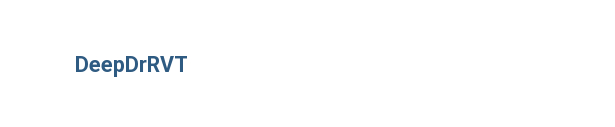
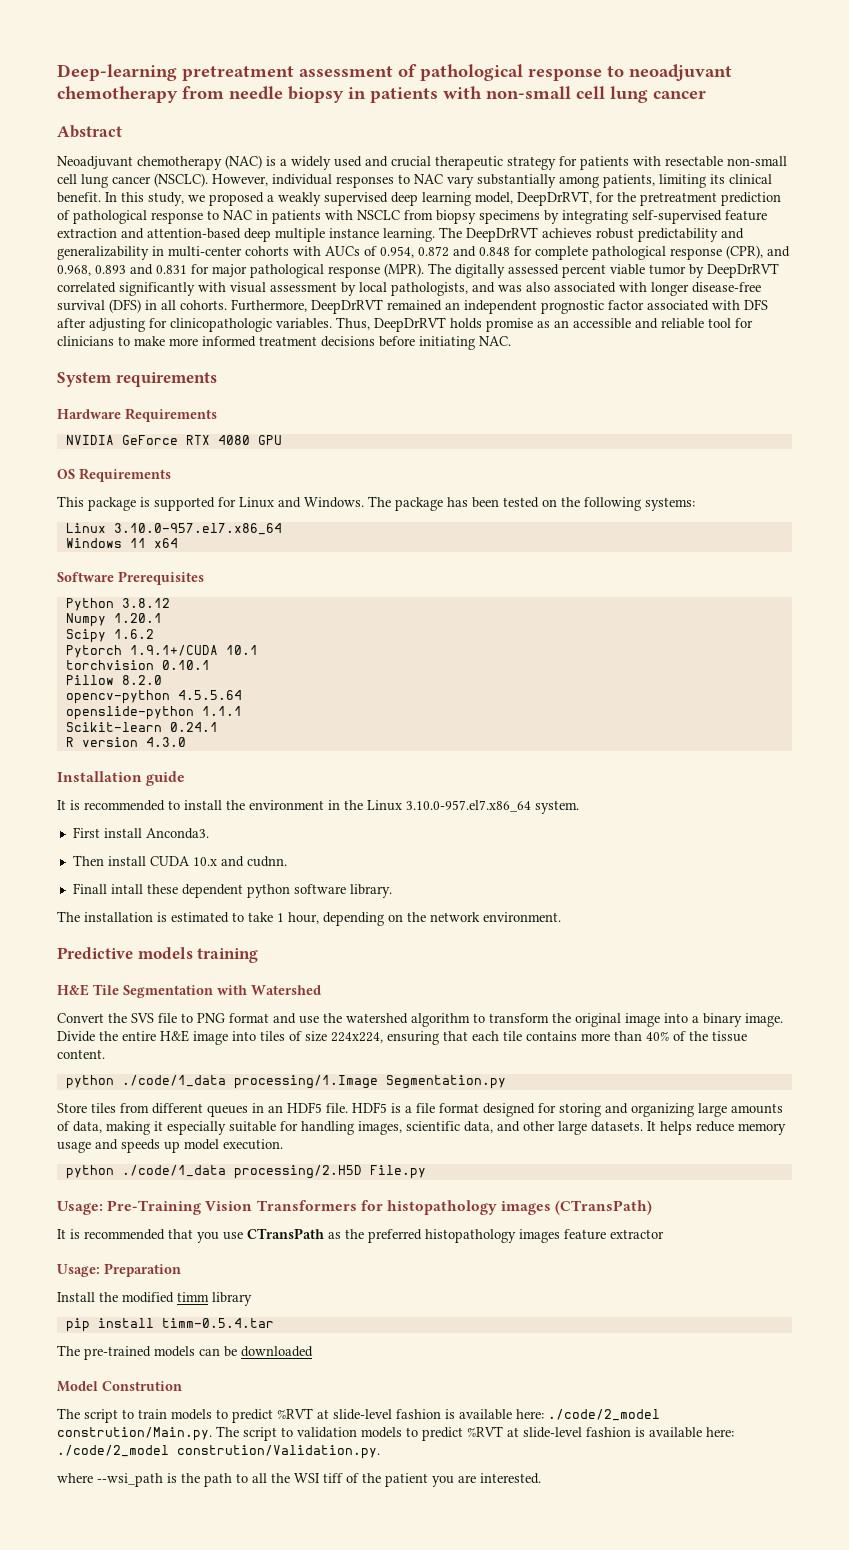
[75,56,188,77] DeepDrRVT -> [57,64,732,81] [57,86,706,103] [57,125,122,138] [57,155,787,170] [57,173,772,188] [57,191,781,206] [57,210,767,224] [57,227,744,242] [57,245,790,260] [57,263,779,278] [57,282,761,296] [57,299,768,314] [57,317,753,332] [57,336,511,350] [57,372,217,387] [57,408,217,422] [65,435,282,445] [57,468,171,482] [57,496,695,511] [65,523,282,535] [65,538,178,548] [57,571,204,585] [65,598,170,611] [65,613,162,627] [65,629,154,643] [65,645,258,658] [65,660,210,670] [65,675,162,685] [65,690,242,704] [65,706,242,720] [65,722,218,732] [65,737,186,747] [57,771,186,786] [57,800,579,814] [72,827,209,839] [72,855,287,867] [72,883,392,898] [57,911,561,926] [57,947,259,963] [57,984,321,998] [57,1013,783,1027] [57,1030,747,1045] [57,1049,105,1059] [65,1075,506,1089] [57,1102,783,1117] [57,1121,786,1135] [57,1139,283,1153] [65,1165,426,1179] [57,1200,653,1215] [57,1228,664,1243] [57,1263,181,1277] [57,1292,252,1306] [65,1318,274,1332] [57,1345,313,1360] [57,1381,182,1392] [57,1408,660,1423] [57,1426,734,1441] [57,1445,380,1459] [57,1473,541,1487] Deep-learning pretreatment assessment of pathological response to neoadjuvant chemotherapy from needle biopsy in patients with non-small cell lung cancer // Abstract // Neoadjuvant chemotherapy (NAC) is a widely used and crucial therapeutic strategy for patients with resectable non-small cell lung cancer (NSCLC). However, individual responses to NAC vary substantially among patients, limiting its clinical benefit. In this study, we proposed a weakly supervised deep learning model, DeepDrRVT, for the pretreatment prediction of pathological response to NAC in patients with NSCLC from biopsy specimens by integrating self-supervised feature extraction and attention-based deep multiple instance learning. The DeepDrRVT achieves robust predictability and generalizability in multi-center cohorts with AUCs of 0.954, 0.872 and 0.848 for complete pathological response (CPR), and 0.968, 0.893 and 0.831 for major pathological response (MPR). The digitally assessed percent viable tumor by DeepDrRVT correlated significantly with visual assessment by local pathologists, and was also associated with longer disease-free survival (DFS) in all cohorts. Furthermore, DeepDrRVT remained an independent prognostic factor associated with DFS after adjusting for clinicopathologic variables. Thus, DeepDrRVT holds promise as an accessible and reliable tool for clinicians to make more informed treatment decisions before initiating NAC. // System requirements // Hardware Requirements // NVIDIA GeForce RTX 4080 GPU // OS Requirements // This package is supported for Linux and Windows. The package has been tested on the following systems: // Linux 3.10.0-957.el7.x86_64 // Windows 11 x64 // Software Prerequisites // Python 3.8.12 // Numpy 1.20.1 // Scipy 1.6.2 // Pytorch 1.9.1+/CUDA 10.1 // torchvision 0.10.1 // Pillow 8.2.0 // opencv-python 4.5.5.64 // openslide-python 1.1.1 // Scikit-learn 0.24.1 // R version 4.3.0 // Installation guide // It is recommended to install the environment in the Linux 3.10.0-957.el7.x86_64 system. // First install Anconda3. // Then install CUDA 10.x and cudnn. // Finall intall these dependent python software library. // The installation is estimated to take 1 hour, depending on the network environment. // Predictive models training // H&E Tile Segmentation with Watershed // Convert the SVS file to PNG format and use the watershed algorithm to transform the original image into a binary image. Divide the entire H&E image into tiles of size 224x224, ensuring that each tile contains more than 40% of the tissue content. // python ./code/1_data processing/1.Image Segmentation.py // Store tiles from different queues in an HDF5 file. HDF5 is a file format designed for storing and organizing large amounts of data, making it especially suitable for handling images, scientific data, and other large datasets. It helps reduce memory usage and speeds up model execution. // python ./code/1_data processing/2.H5D File.py // Usage: Pre-Training Vision Transformers for histopathology images (CTransPath) // It is recommended that you use CTransPath as the preferred histopathology images feature extractor // Usage: Preparation // Install the modified timm library // pip install timm-0.5.4.tar // The pre-trained models can be downloaded // Model Constrution // The script to train models to predict %RVT at slide-level fashion is available here: ./code/2_model constrution/Main.py. The script to validation models to predict %RVT at slide-level fashion is available here: ./code/2_model constrution/Validation.py. // where --wsi_path is the path to all the WSI tiff of the patient you are interested.

